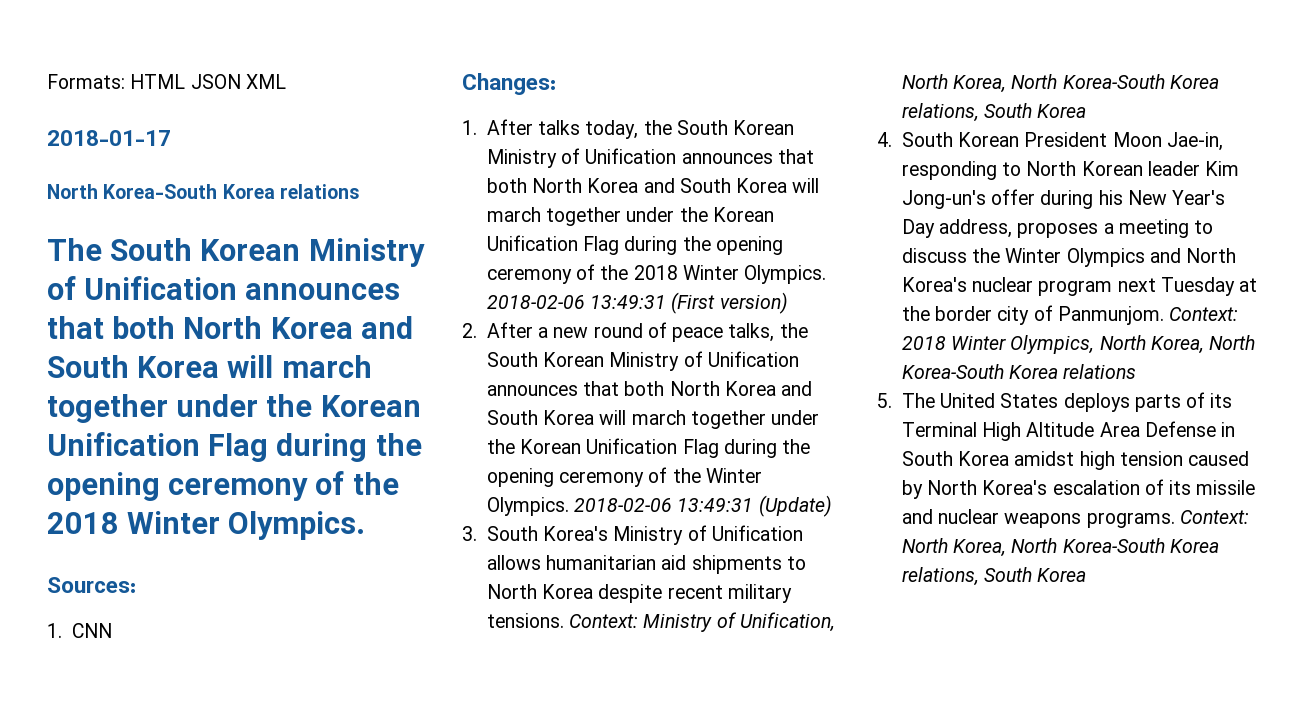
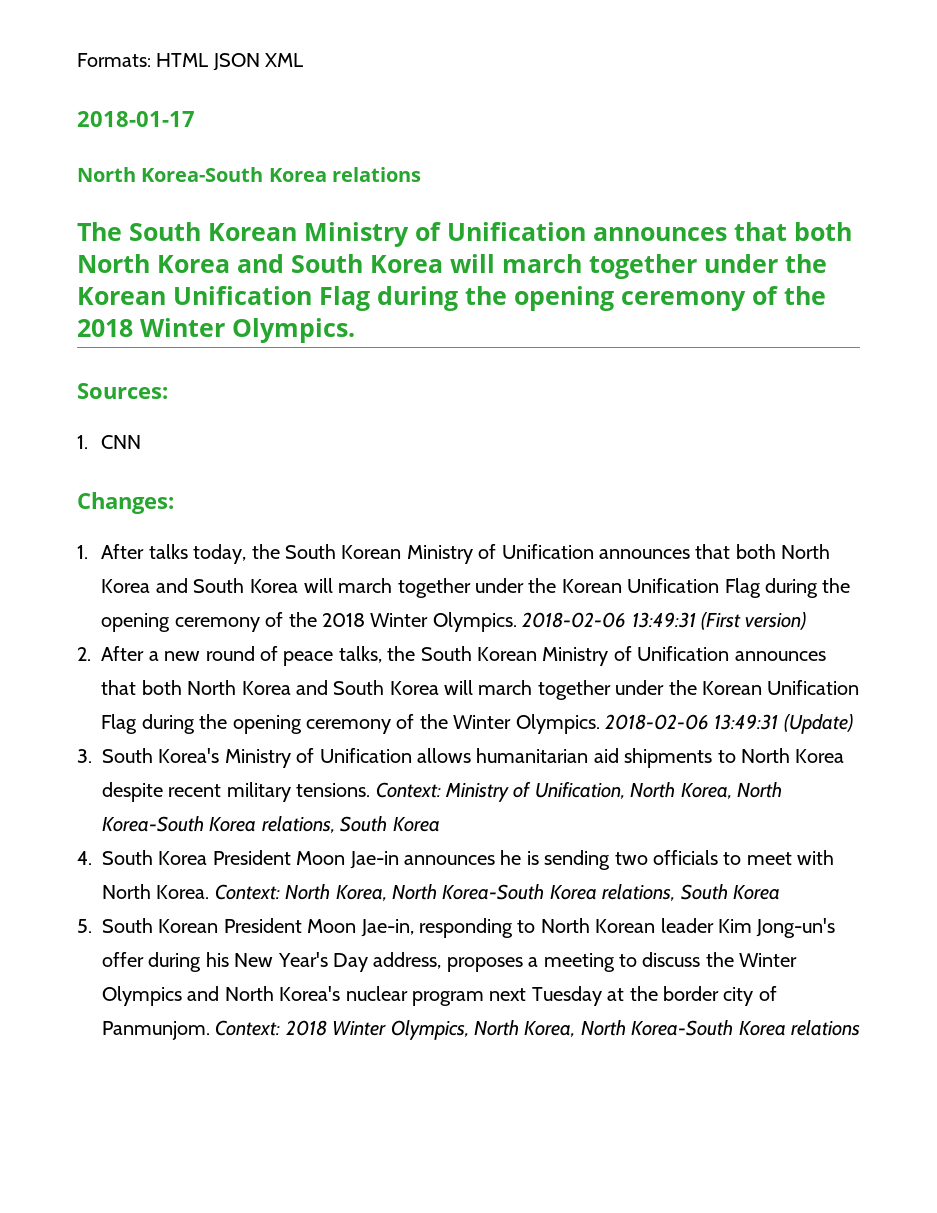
(953, 139) none -> [158,850,835,870] [102,884,780,902] [77,918,153,933] Korea President Moon Jae-in announces he is sending two officials to meet with North Korea. Context: North Korea, North Korea-South Korea relations, South Korea // 5. South
[877,392,1233,412] [901,421,1236,441] [901,451,1250,470] [901,479,1256,499] [901,509,1249,528] [901,538,1219,557] [901,567,1087,586] // 5. The United States deploys parts of its Terminal High Altitude Area Defense in South Korea amidst high tension caused by North Korea's escalation of its missile and nuclear weapons programs. Context: North Korea, North Korea-South Korea relations, South Korea -> (860, 1028) none

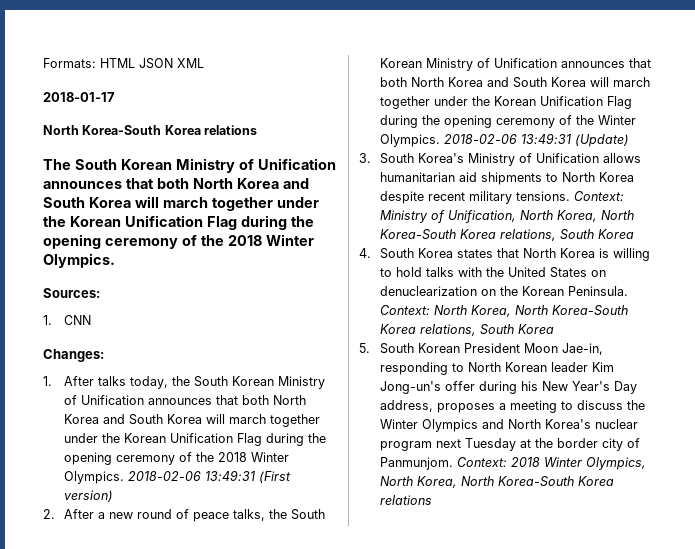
[212,850,835,870] [102,884,210,899] President Moon Jae-in announces he is sending two officials to meet with North Korea. -> [457,248,651,261] [380,267,607,278] [380,286,629,296] states that North Korea is willing to hold talks with the United States on denuclearization on the Korean Peninsula.

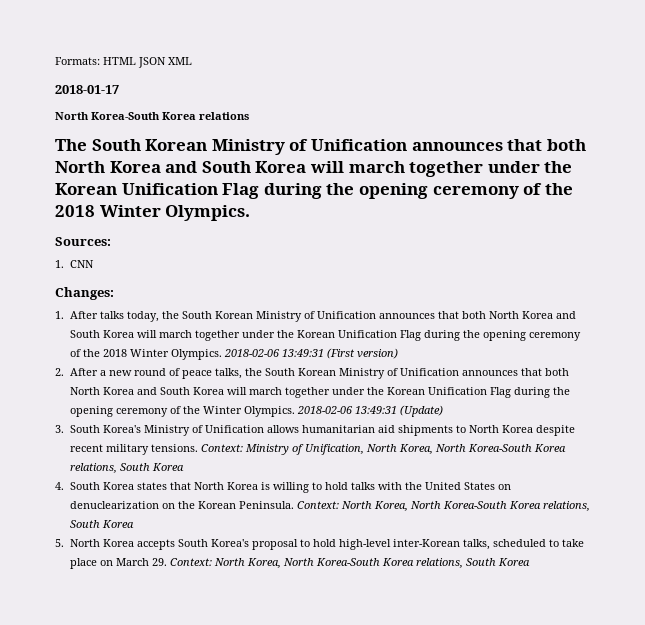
[380,343,604,355] [380,362,615,375] [380,381,638,394] [380,400,646,413] [380,419,639,432] [380,438,641,451] [380,457,647,470] [380,476,615,488] [380,495,433,505] South Korean President Moon Jae-in, responding to North Korean leader Kim Jong-un's offer during his New Year's Day address, proposes a meeting to discuss the Winter Olympics and North Korea's nuclear program next Tuesday at the border city of Panmunjom. Context: 2018 Winter Olympics, North Korea, North Korea-South Korea relations -> [69,539,584,550] [69,558,530,569] North Korea accepts South Korea's proposal to hold high-level inter-Korean talks, scheduled to take place on March 29. Context: North Korea, North Korea-South Korea relations, South Korea

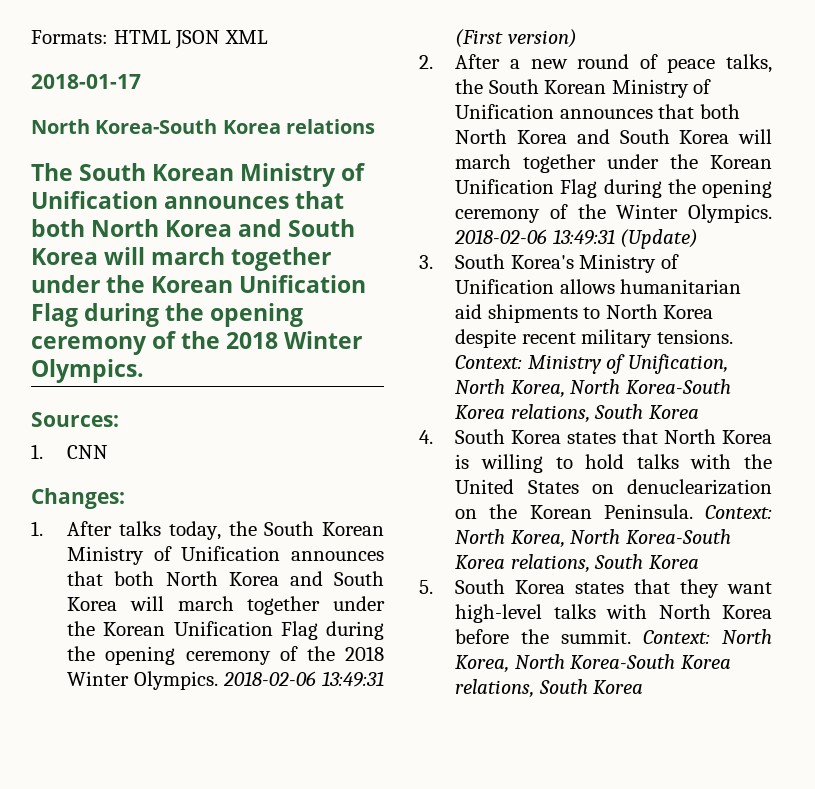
[69,539,584,550] [69,558,167,569] North Korea accepts South Korea's proposal to hold high-level inter-Korean talks, scheduled to take place on March 29. -> [455,579,772,598] [455,604,772,623] [455,629,632,644] South Korea states that they want high-level talks with North Korea before the summit.

